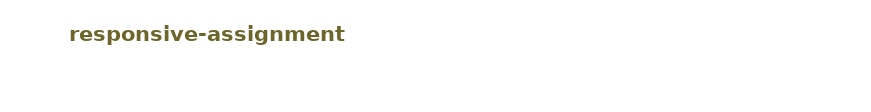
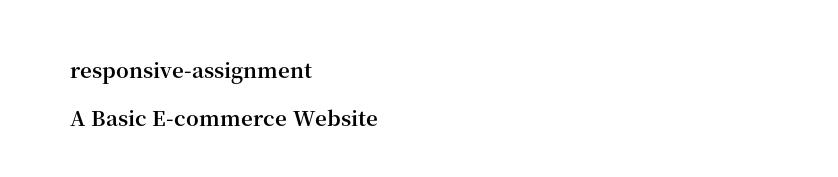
(345, 35) none -> [70,109,378,126] // A Basic E-commerce Website

